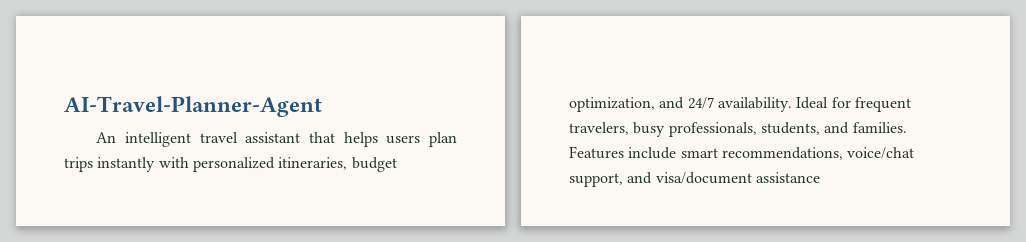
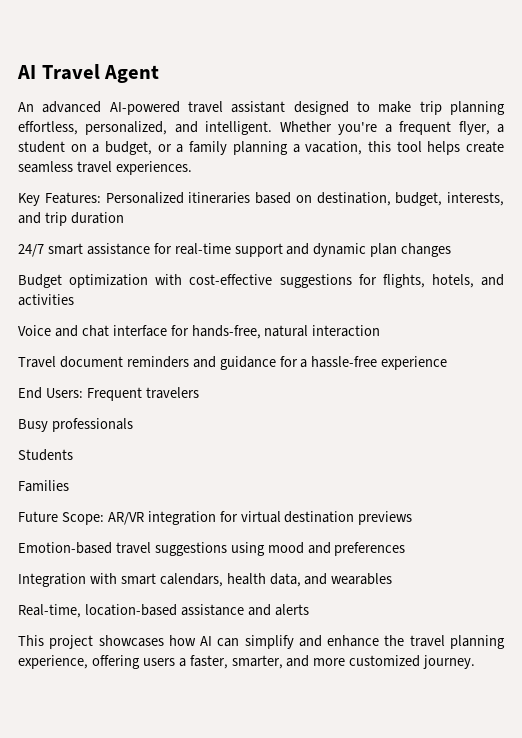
[64,96,322,117] [96,132,457,147] [64,157,397,172] [569,97,911,112] [569,122,907,137] [569,146,915,160] [569,172,820,187] AI-Travel-Planner-Agent // An intelligent travel assistant that helps users plan trips instantly with personalized itineraries, budget optimization, and 24/7 availability. Ideal for frequent travelers, busy professionals, students, and families. Features include smart recommendations, voice/chat support, and visa/document assistance -> [17,64,160,83] [18,101,505,115] [18,121,505,135] [18,141,504,155] [18,161,192,175] [18,192,504,206] [18,212,124,226] [18,243,452,257] [18,274,504,288] [18,294,74,306] [18,325,381,339] [18,356,448,370] [18,387,199,401] [18,418,133,432] [18,449,73,461] [18,480,69,492] [18,511,413,525] [18,542,406,556] [18,573,393,587] [18,604,309,618] [18,635,505,649] [18,655,476,669] AI Travel Agent // An advanced AI-powered travel assistant designed to make trip planning effortless, personalized, and intelligent. Whether you're a frequent flyer, a student on a budget, or a family planning a vacation, this tool helps create seamless travel experiences. // Key Features: Personalized itineraries based on destination, budget, interests, and trip duration // 24/7 smart assistance for real-time support and dynamic plan changes // Budget optimization with cost-effective suggestions for flights, hotels, and activities // Voice and chat interface for hands-free, natural interaction // Travel document reminders and guidance for a hassle-free experience // End Users: Frequent travelers // Busy professionals // Students // Families // Future Scope: AR/VR integration for virtual destination previews // Emotion-based travel suggestions using mood and preferences // Integration with smart calendars, health data, and wearables // Real-time, location-based assistance and alerts // This project showcases how AI can simplify and enhance the travel planning experience, offering users a faster, smarter, and more customized journey.

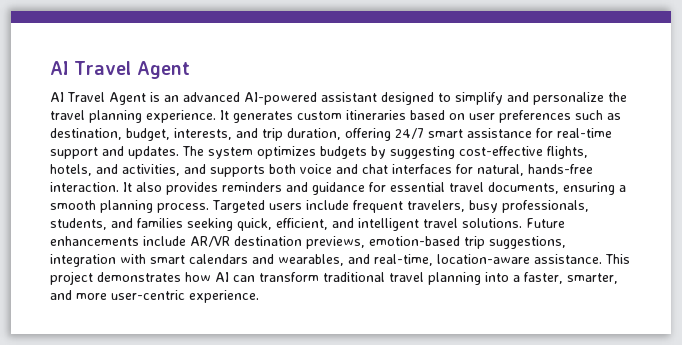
[18,102,34,112] An -> [50,92,179,105] AI Travel Agent is an
[188,101,223,113] travel -> (317, 98) none
[378,101,505,115] [18,121,505,135] [18,141,504,155] [18,161,192,175] [18,192,312,206] make trip planning effortless, personalized, and intelligent. Whether you're a frequent flyer, a student on a budget, or a family planning a vacation, this tool helps create seamless travel experiences. // Key Features: Personalized itineraries based on -> [455,92,627,105] [50,110,621,123] simplify and personalize the travel planning experience. It generates custom itineraries based on user preferences such as
[70,212,124,224] duration // -> [287,128,391,141] duration, offering
[313,243,452,257] [18,274,504,288] [18,294,74,306] [18,325,381,339] [18,356,448,370] [18,387,199,401] [18,418,133,432] [18,449,73,461] [18,480,69,492] [18,511,413,525] [18,542,406,556] [18,573,393,587] [18,604,309,618] dynamic plan changes // Budget optimization with cost-effective suggestions for flights, hotels, and activities // Voice and chat interface for hands-free, natural interaction // Travel document reminders and guidance for a hassle-free experience // End Users: Frequent travelers // Busy professionals // Students // Families // Future Scope: AR/VR integration for virtual destination previews // Emotion-based travel suggestions using mood and preferences // Integration with smart calendars, health data, and wearables // Real-time, location-based assistance and alerts // -> [128,146,588,159] [50,164,593,177] [50,182,626,195] [50,200,589,213] [50,218,565,231] [50,236,566,249] [50,254,602,267] updates. The system optimizes budgets by suggesting cost-effective flights, hotels, and activities, and supports both voice and chat interfaces for natural, hands-free interaction. It also provides reminders and guidance for essential travel documents, ensuring a smooth planning process. Targeted users include frequent travelers, busy professionals, students, and families seeking quick, efficient, and intelligent travel solutions. Future enhancements include AR/VR destination previews, emotion-based trip suggestions, integration with smart calendars and wearables, and real-time, location-aware assistance.
[98,635,164,647] showcases -> [97,272,181,282] demonstrates
[244,635,505,649] [18,655,175,669] simplify and enhance the travel planning experience, offering users -> [259,272,509,285] transform traditional travel planning into
[349,655,476,669] customized journey. -> [111,290,259,303] user-centric experience.

